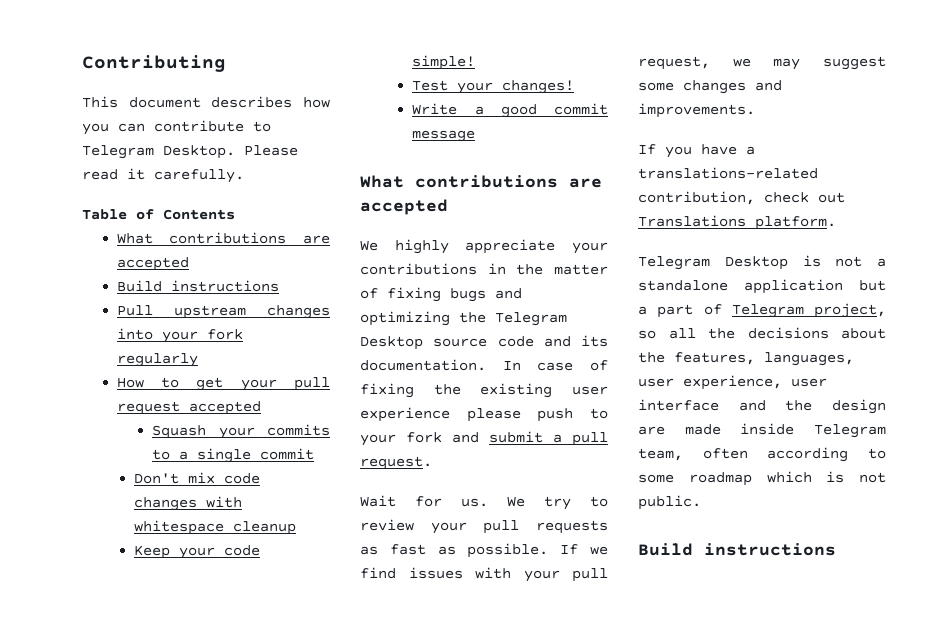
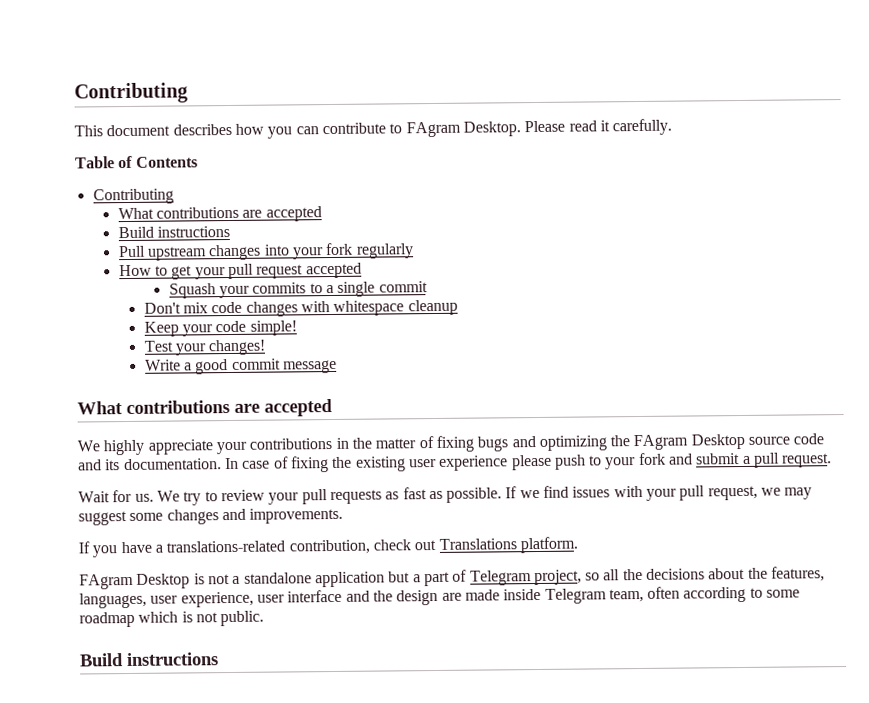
[82,145,154,159] Telegram -> [405,121,461,138] FAgram
(235, 214) none -> [92,188,174,205] // Contributing
[495,312,567,326] Telegram -> [633,434,689,451] FAgram
[638,256,710,270] Telegram -> [79,573,134,590] FAgram

